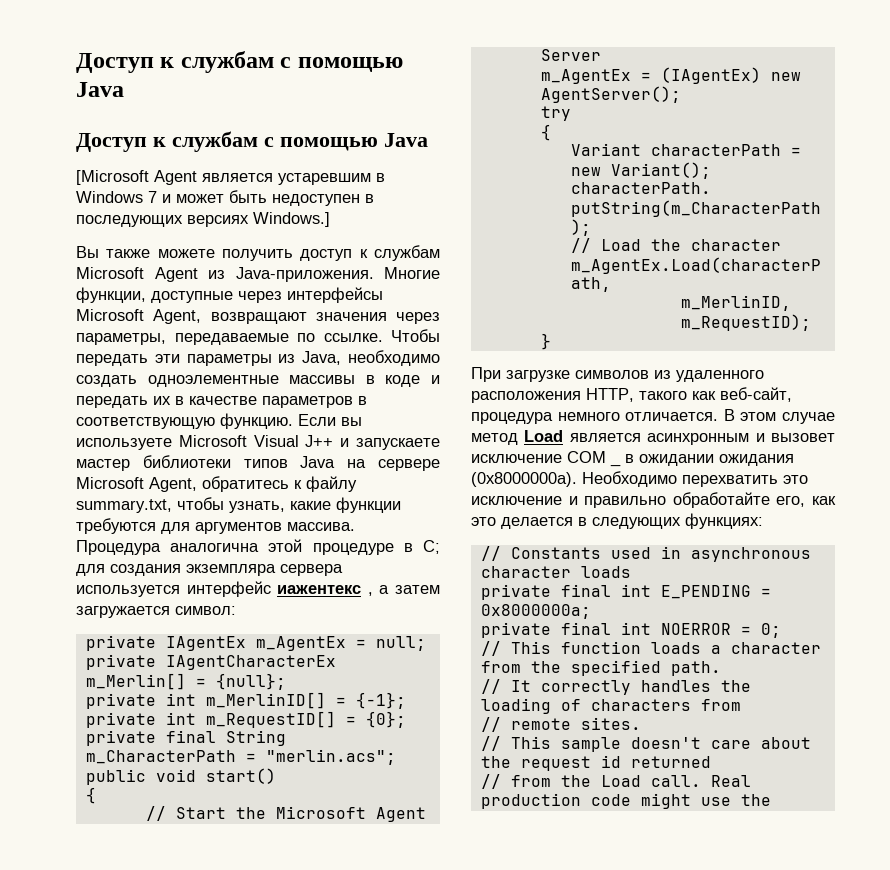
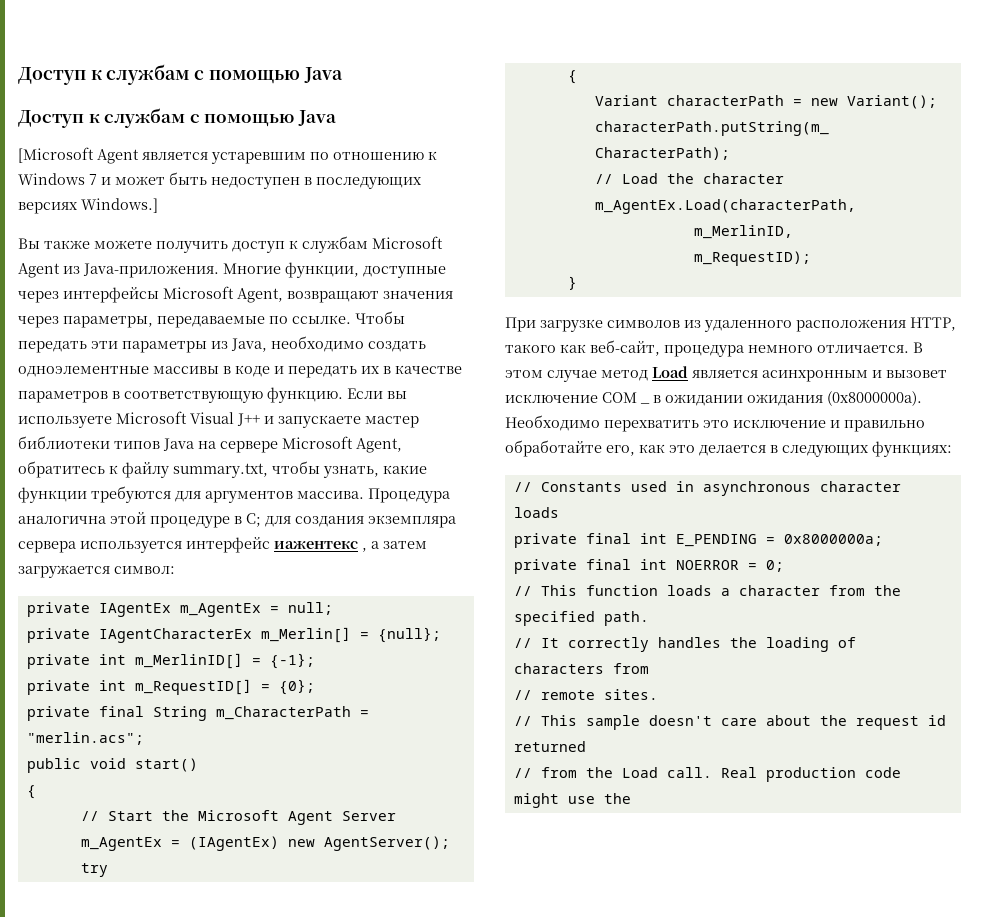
[376,173,385,182] в -> [310,151,437,160] по отношению к

